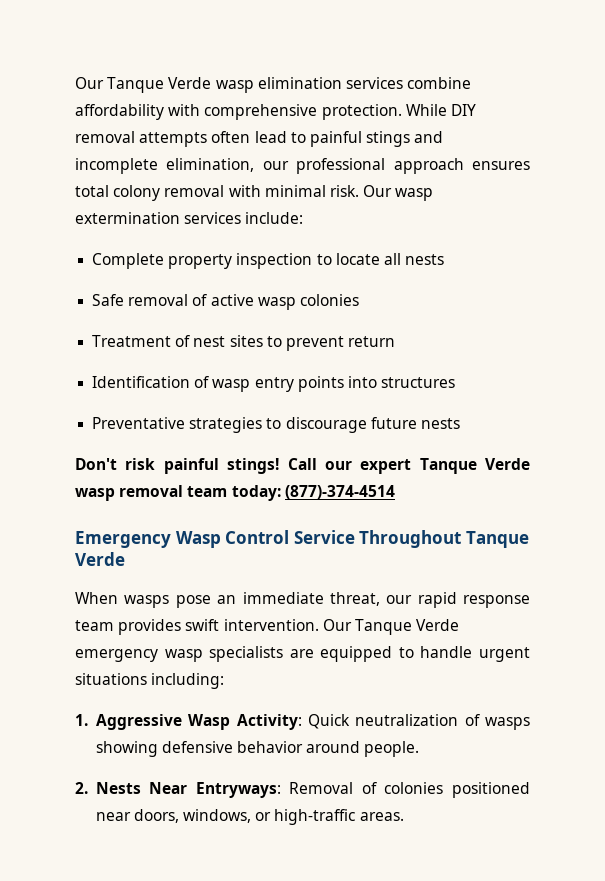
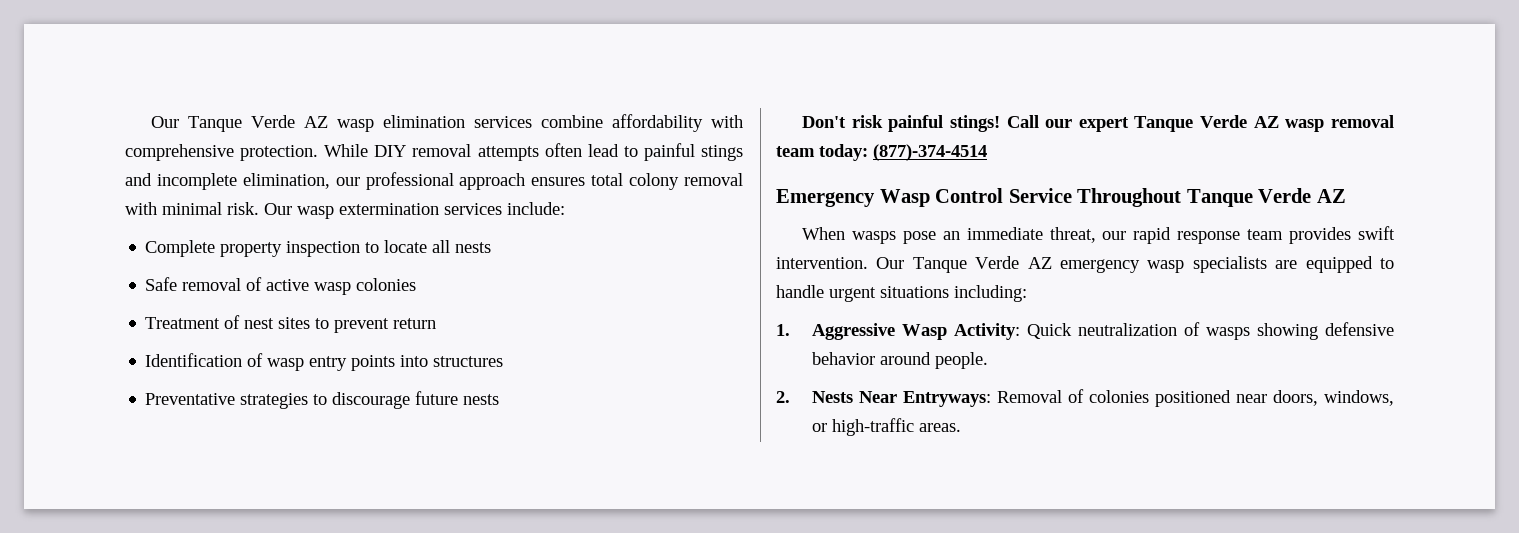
[75,77,212,93] Our Tanque Verde -> [150,115,328,132] Our Tanque Verde AZ
(530, 464) none -> [1253,116,1279,128] AZ
(125, 559) none -> [1316,189,1346,203] AZ
(460, 625) none -> [1027,257,1052,269] AZ

